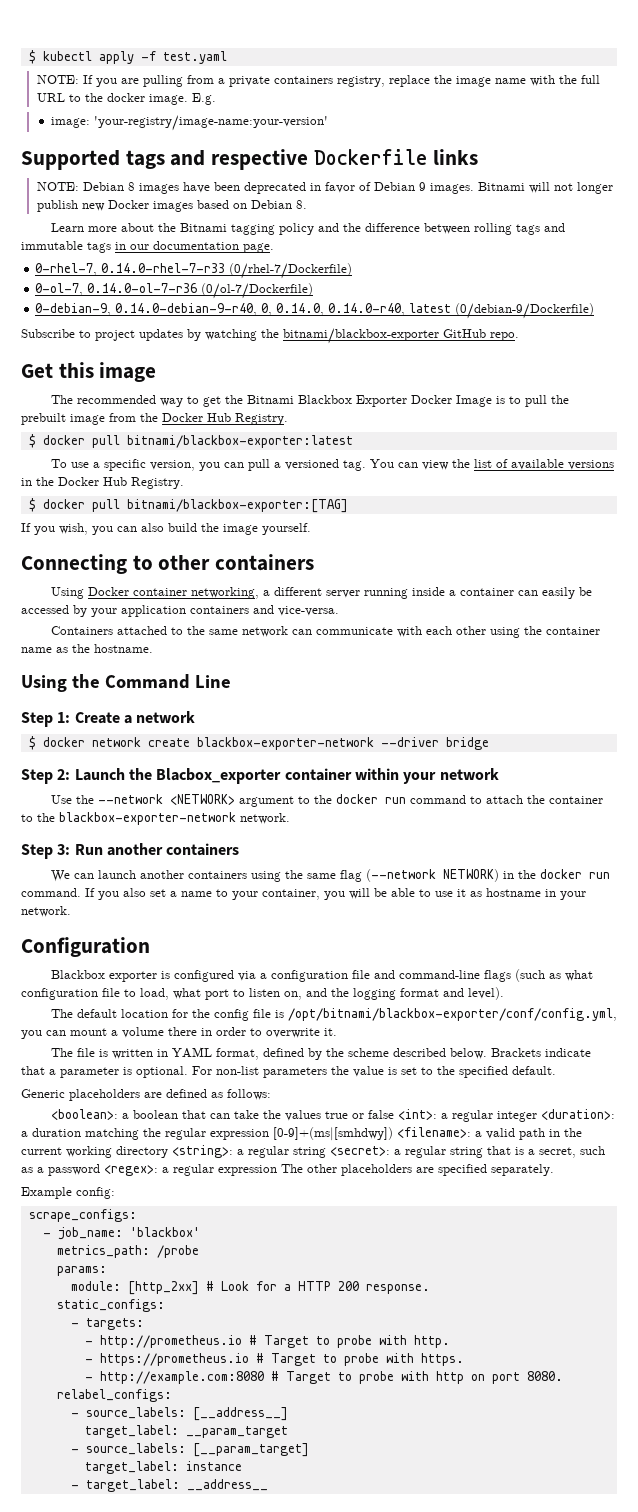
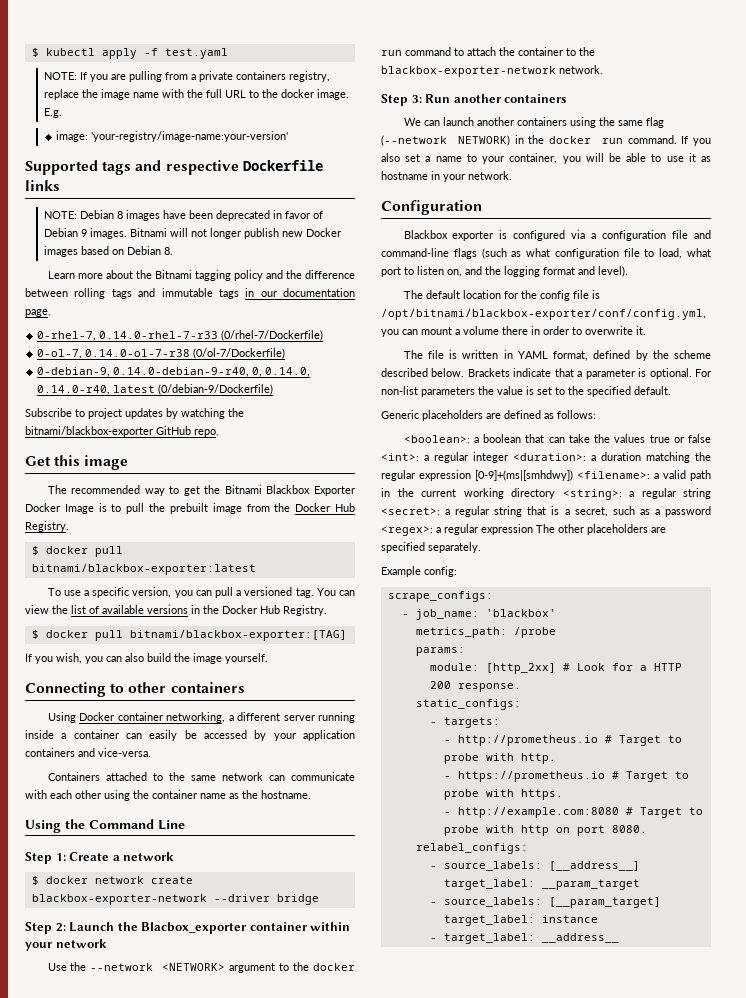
[87,283,198,293] 0.14.0-ol-7-r36 -> [85,349,191,357] 0.14.0-ol-7-r38

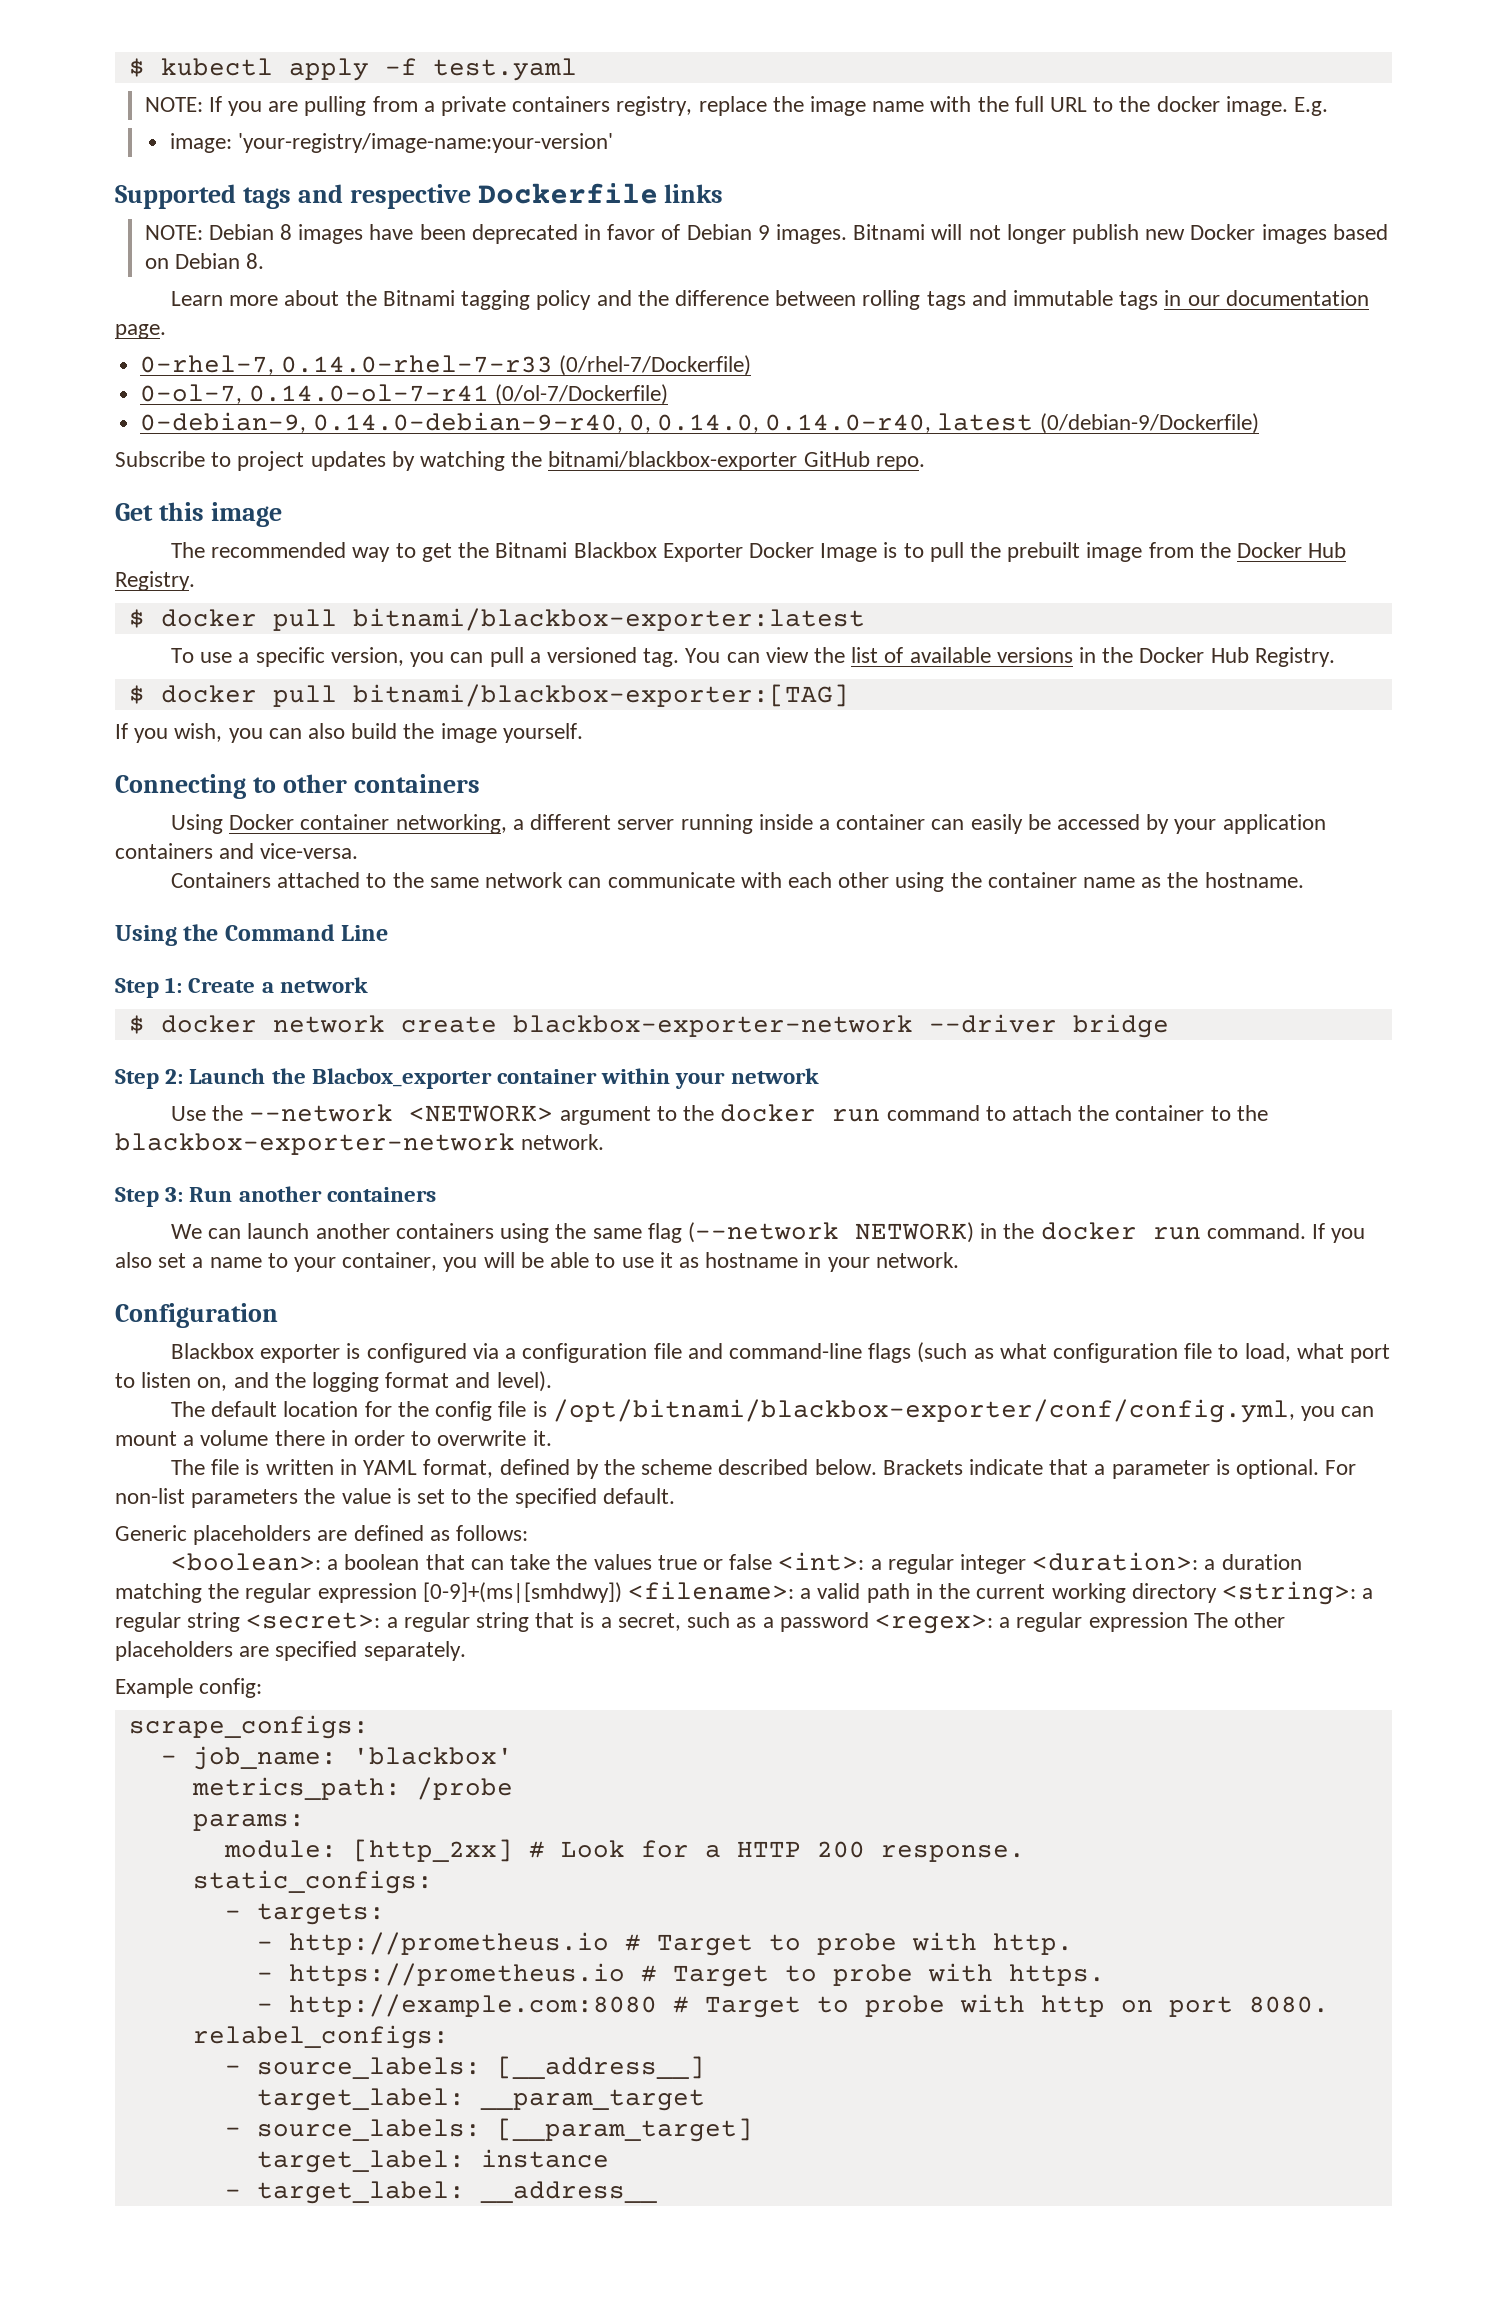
[85,349,191,357] 0.14.0-ol-7-r38 -> [248,384,489,402] 0.14.0-ol-7-r41

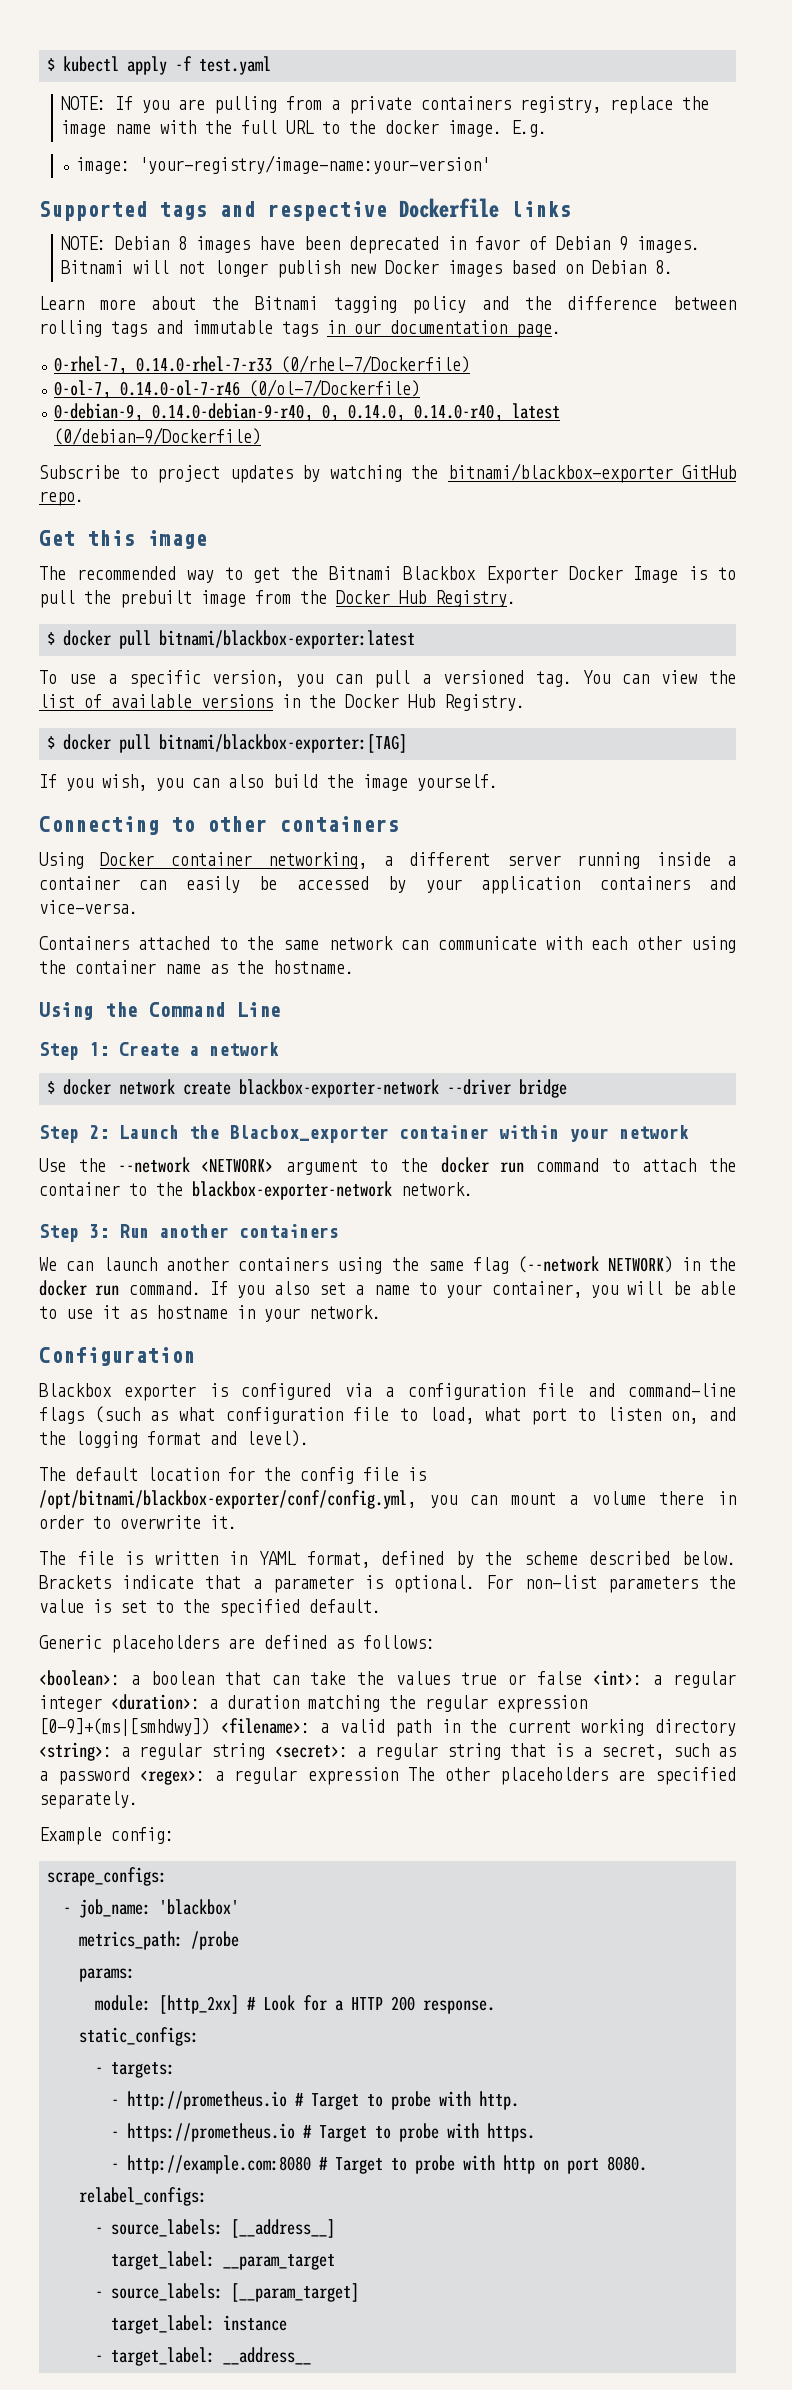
[248,384,489,402] 0.14.0-ol-7-r41 -> [120,380,241,396] 0.14.0-ol-7-r46

